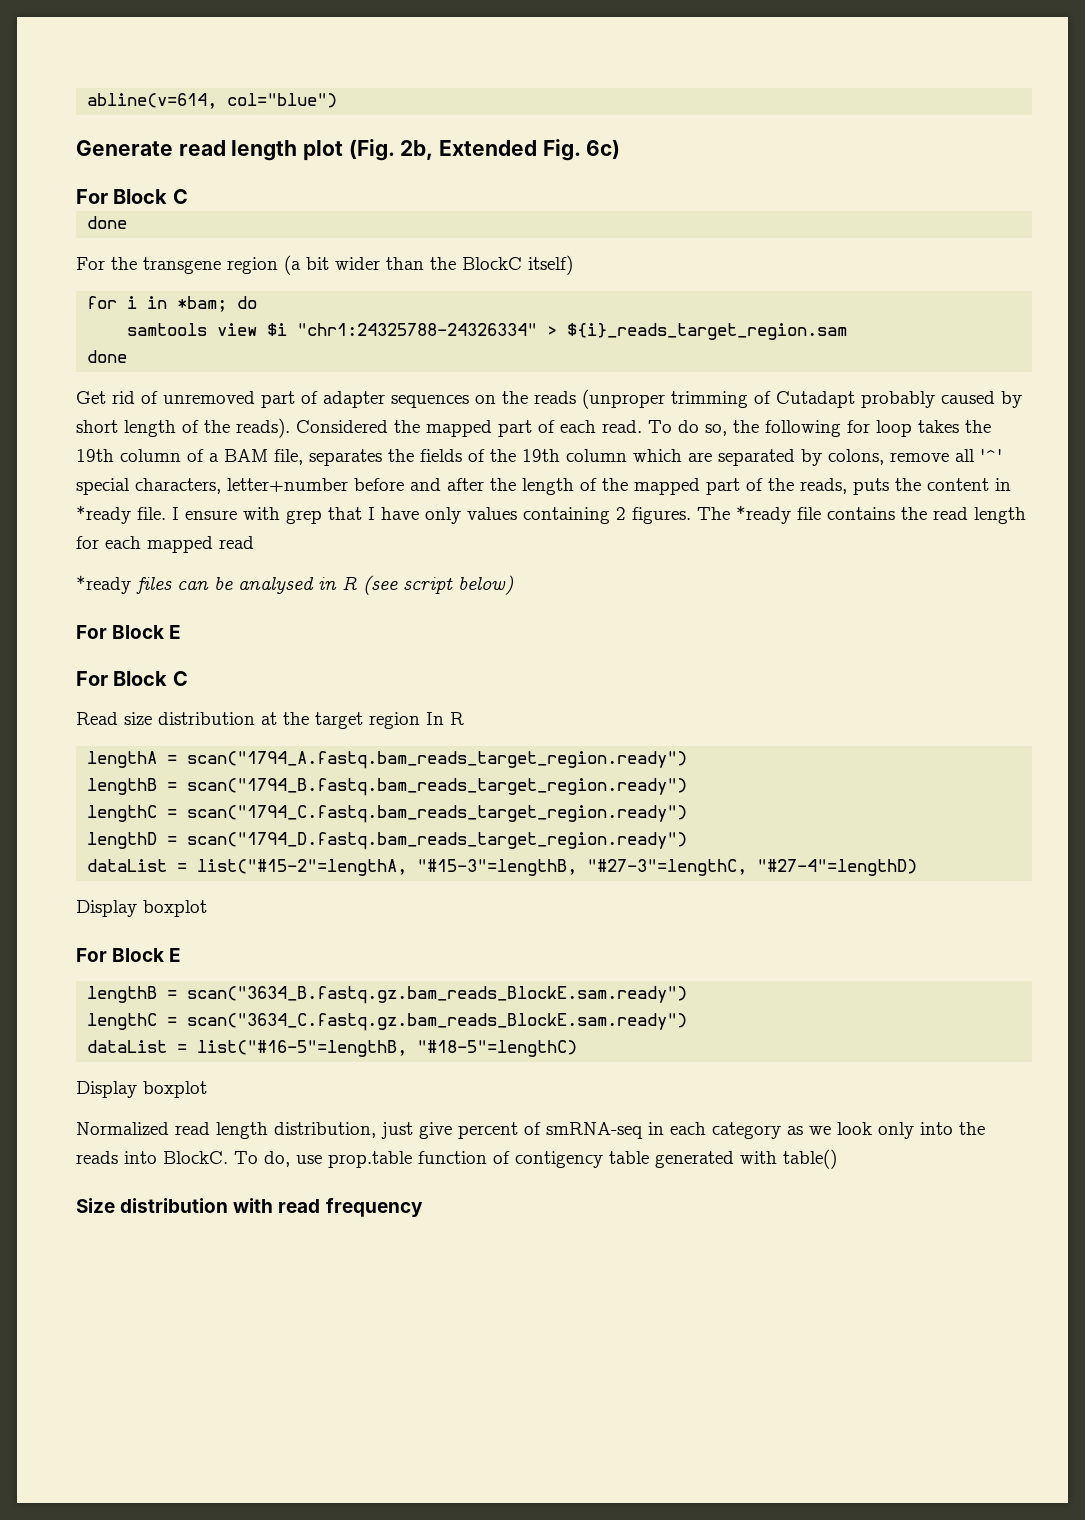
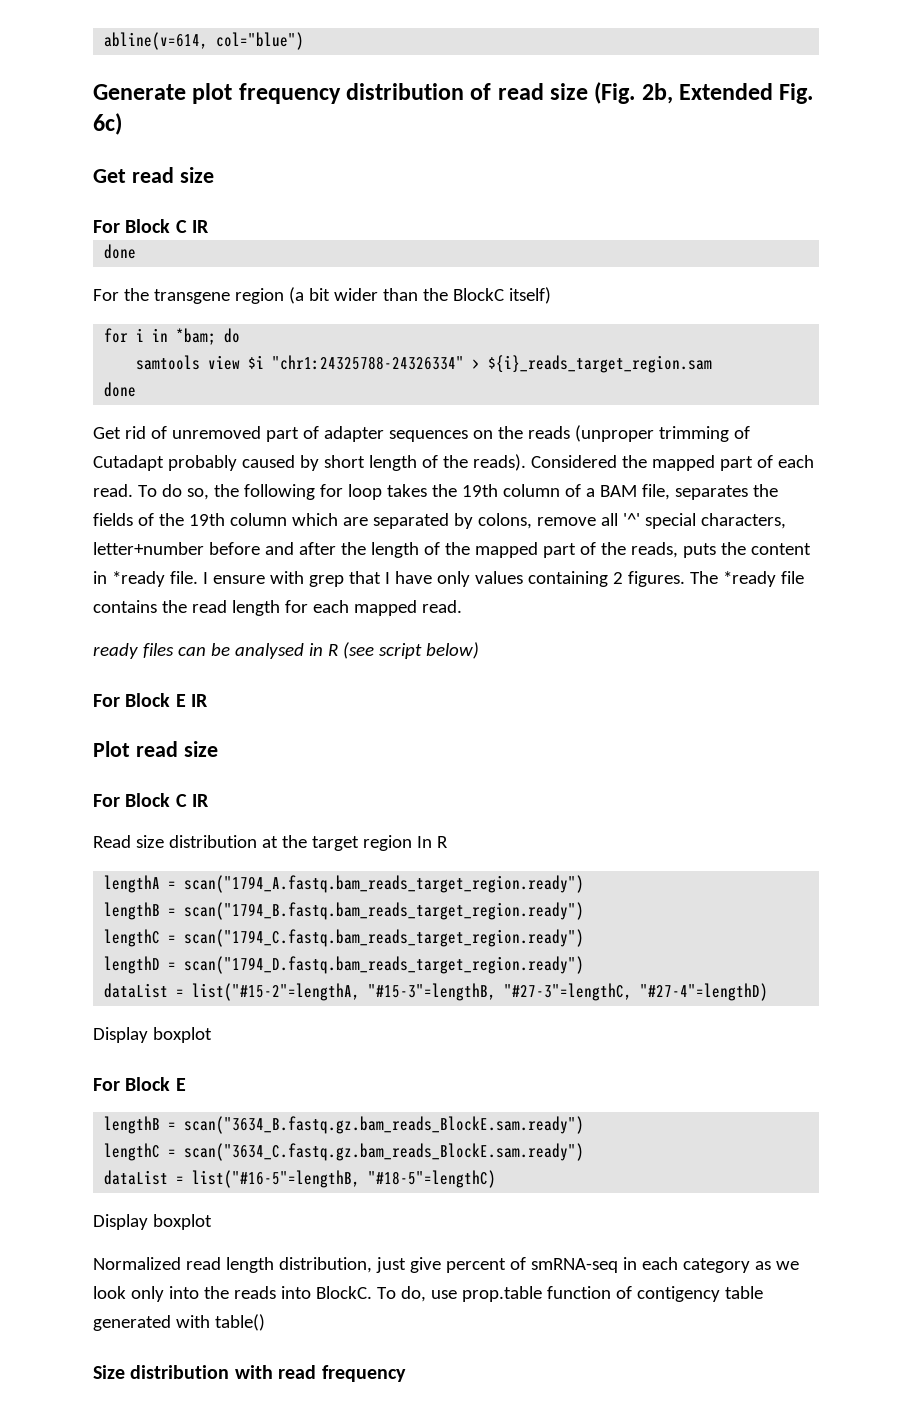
[178,140,344,161] read length plot -> [192,83,589,104] plot frequency distribution of read size
[76,189,188,204] // For Block C -> [93,167,214,183] [93,219,210,233] // Get read size // For Block C IR
[219,536,254,549] [76,575,131,594] read // *ready -> [421,600,462,613] [93,643,138,659] read. // ready
[76,671,188,686] // For Block C -> [191,694,209,707] [93,741,218,757] [93,793,210,807] IR // Plot read size // For Block C IR

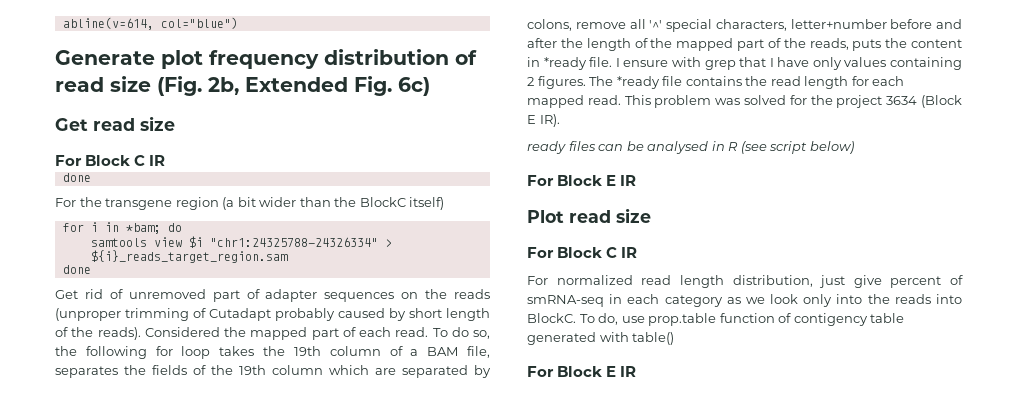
(462, 606) none -> [624,95,962,108] [527,114,560,127] This problem was solved for the project 3634 (Block E IR).
[93,835,448,851] [104,875,585,893] [104,902,585,920] [104,929,585,947] [104,956,585,974] [104,983,769,1001] [93,1027,212,1043] [93,1077,186,1091] [104,1116,585,1134] [104,1143,585,1161] [104,1170,497,1188] [93,1214,212,1230] [93,1257,181,1270] Read size distribution at the target region In R // lengthA = scan("1794_A.fastq.bam_reads_target_region.ready") // lengthB = scan("1794_B.fastq.bam_reads_target_region.ready") // lengthC = scan("1794_C.fastq.bam_reads_target_region.ready") // lengthD = scan("1794_D.fastq.bam_reads_target_region.ready") // dataList = list("#15-2"=lengthA, "#15-3"=lengthB, "#27-3"=lengthC, "#27-4"=lengthD) // Display boxplot // For Block E // lengthB = scan("3634_B.fastq.gz.bam_reads_BlockE.sam.ready") // lengthC = scan("3634_C.fastq.gz.bam_reads_BlockE.sam.ready") // dataList = list("#16-5"=lengthB, "#18-5"=lengthC) // Display boxplot // Normalized -> [527,275,633,285] For normalized
[93,1365,406,1382] Size distribution with read frequency -> [527,366,637,377] For Block E IR

